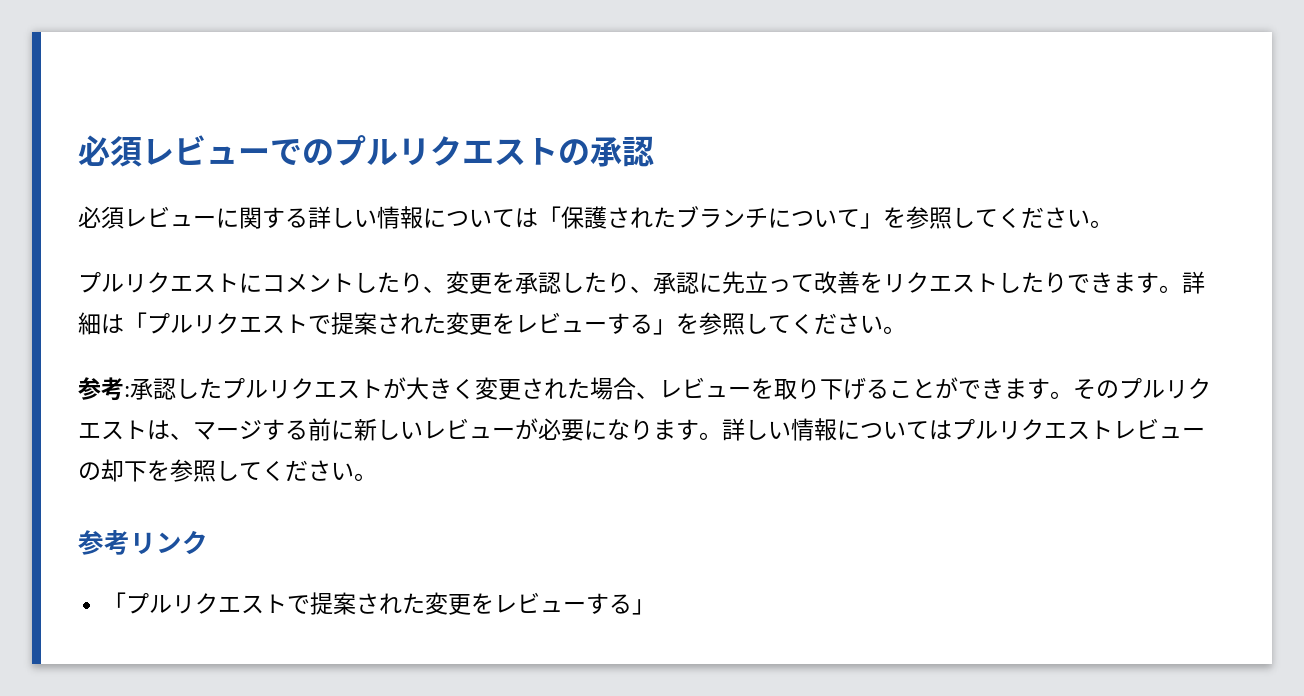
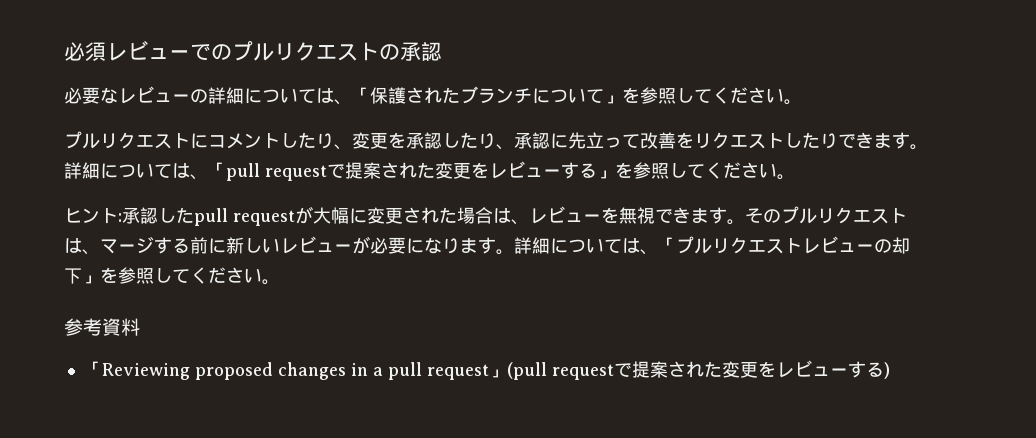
[101,206,538,229] 須レビューに関する詳しい情報については -> [82,86,352,105] 要なレビューの詳細については、
[101,312,308,334] は「プルリクエスト -> [100,162,327,181] については、「pull request
[78,377,124,401] 参考 -> [64,208,118,224] ヒント
[222,377,475,400] プルリクエストが大きく -> [194,206,367,226] pull requestが大幅に
(636, 388) none -> [493,208,511,223] は
[774,377,958,400] 取り下げることが -> [619,207,655,224] 無視
[745,418,952,441] しい情報については -> [532,237,676,255] 細については、「
[147,459,377,482] [78,530,208,555] [103,592,656,615] を参照してください。 // 参考リンク // 「プルリクエストで提案された変更をレビューする」 -> [82,267,280,285] [64,318,140,336] [83,360,890,380] 」を参照してください。 // 参考資料 // 「Reviewing proposed changes in a pull request」(pull requestで提案された変更をレビューする)

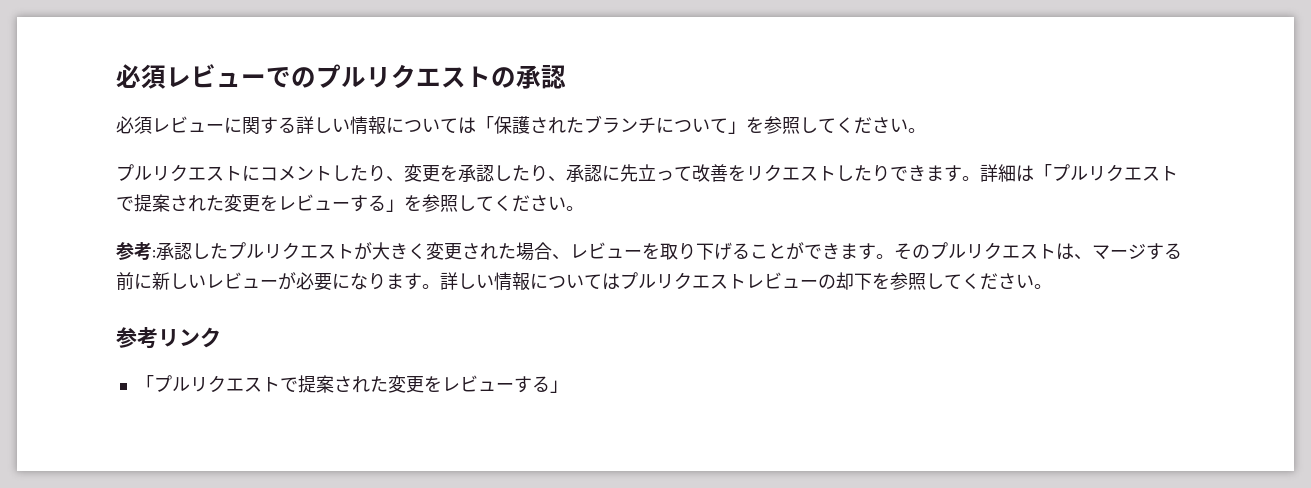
[82,86,352,105] 要なレビューの詳細については、 -> [134,116,476,135] 須レビューに関する詳しい情報については
[100,162,327,181] については、「pull request -> [1016,164,1178,182] は「プルリクエスト
[64,208,118,224] ヒント -> [116,242,152,260] 参考
[194,206,367,226] pull requestが大幅に -> [228,242,426,260] プルリクエストが大きく
[493,208,511,223] は -> (552, 251) none
[619,207,655,224] 無視 -> [660,242,804,260] 取り下げることが
[532,237,676,255] 細については、「 -> [458,272,620,291] しい情報については
[82,267,280,285] [64,318,140,336] [83,360,890,380] 」を参照してください。 // 参考資料 // 「Reviewing proposed changes in a pull request」(pull requestで提案された変更をレビューする) -> [872,272,1052,290] [116,327,221,349] [135,375,568,393] を参照してください。 // 参考リンク // 「プルリクエストで提案された変更をレビューする」

